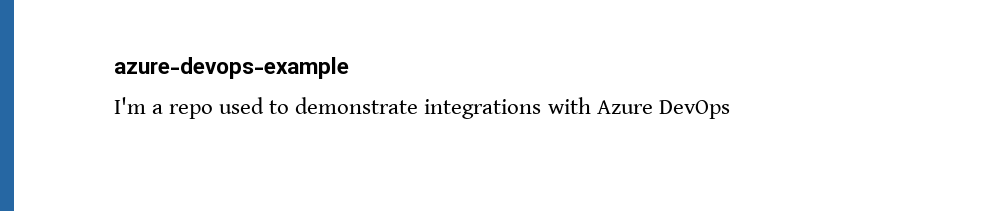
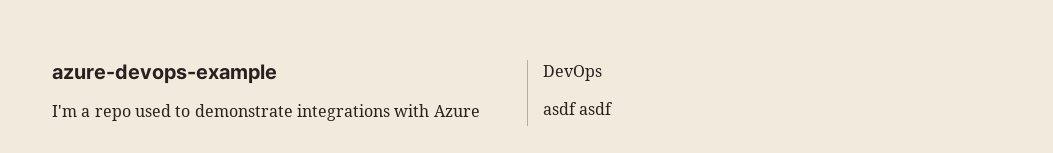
(730, 109) none -> [543,102,614,115] // asdf asdf

